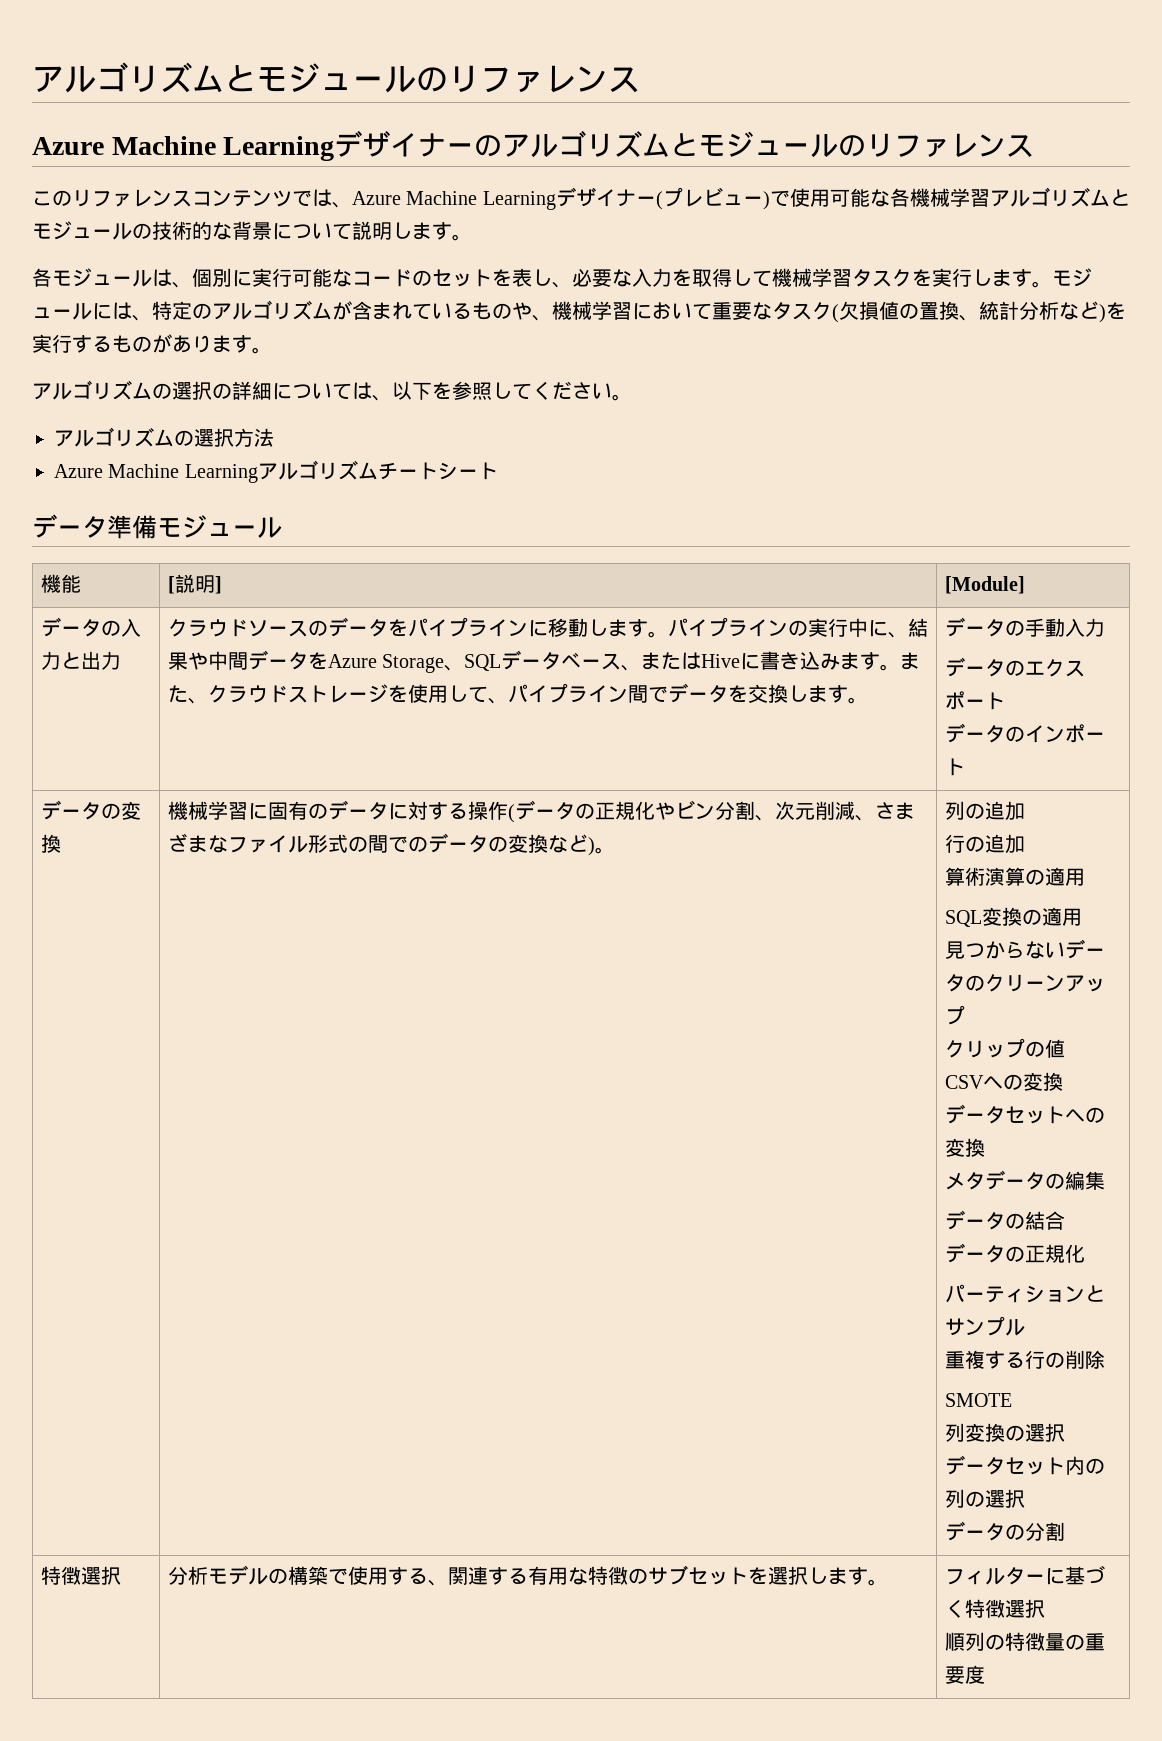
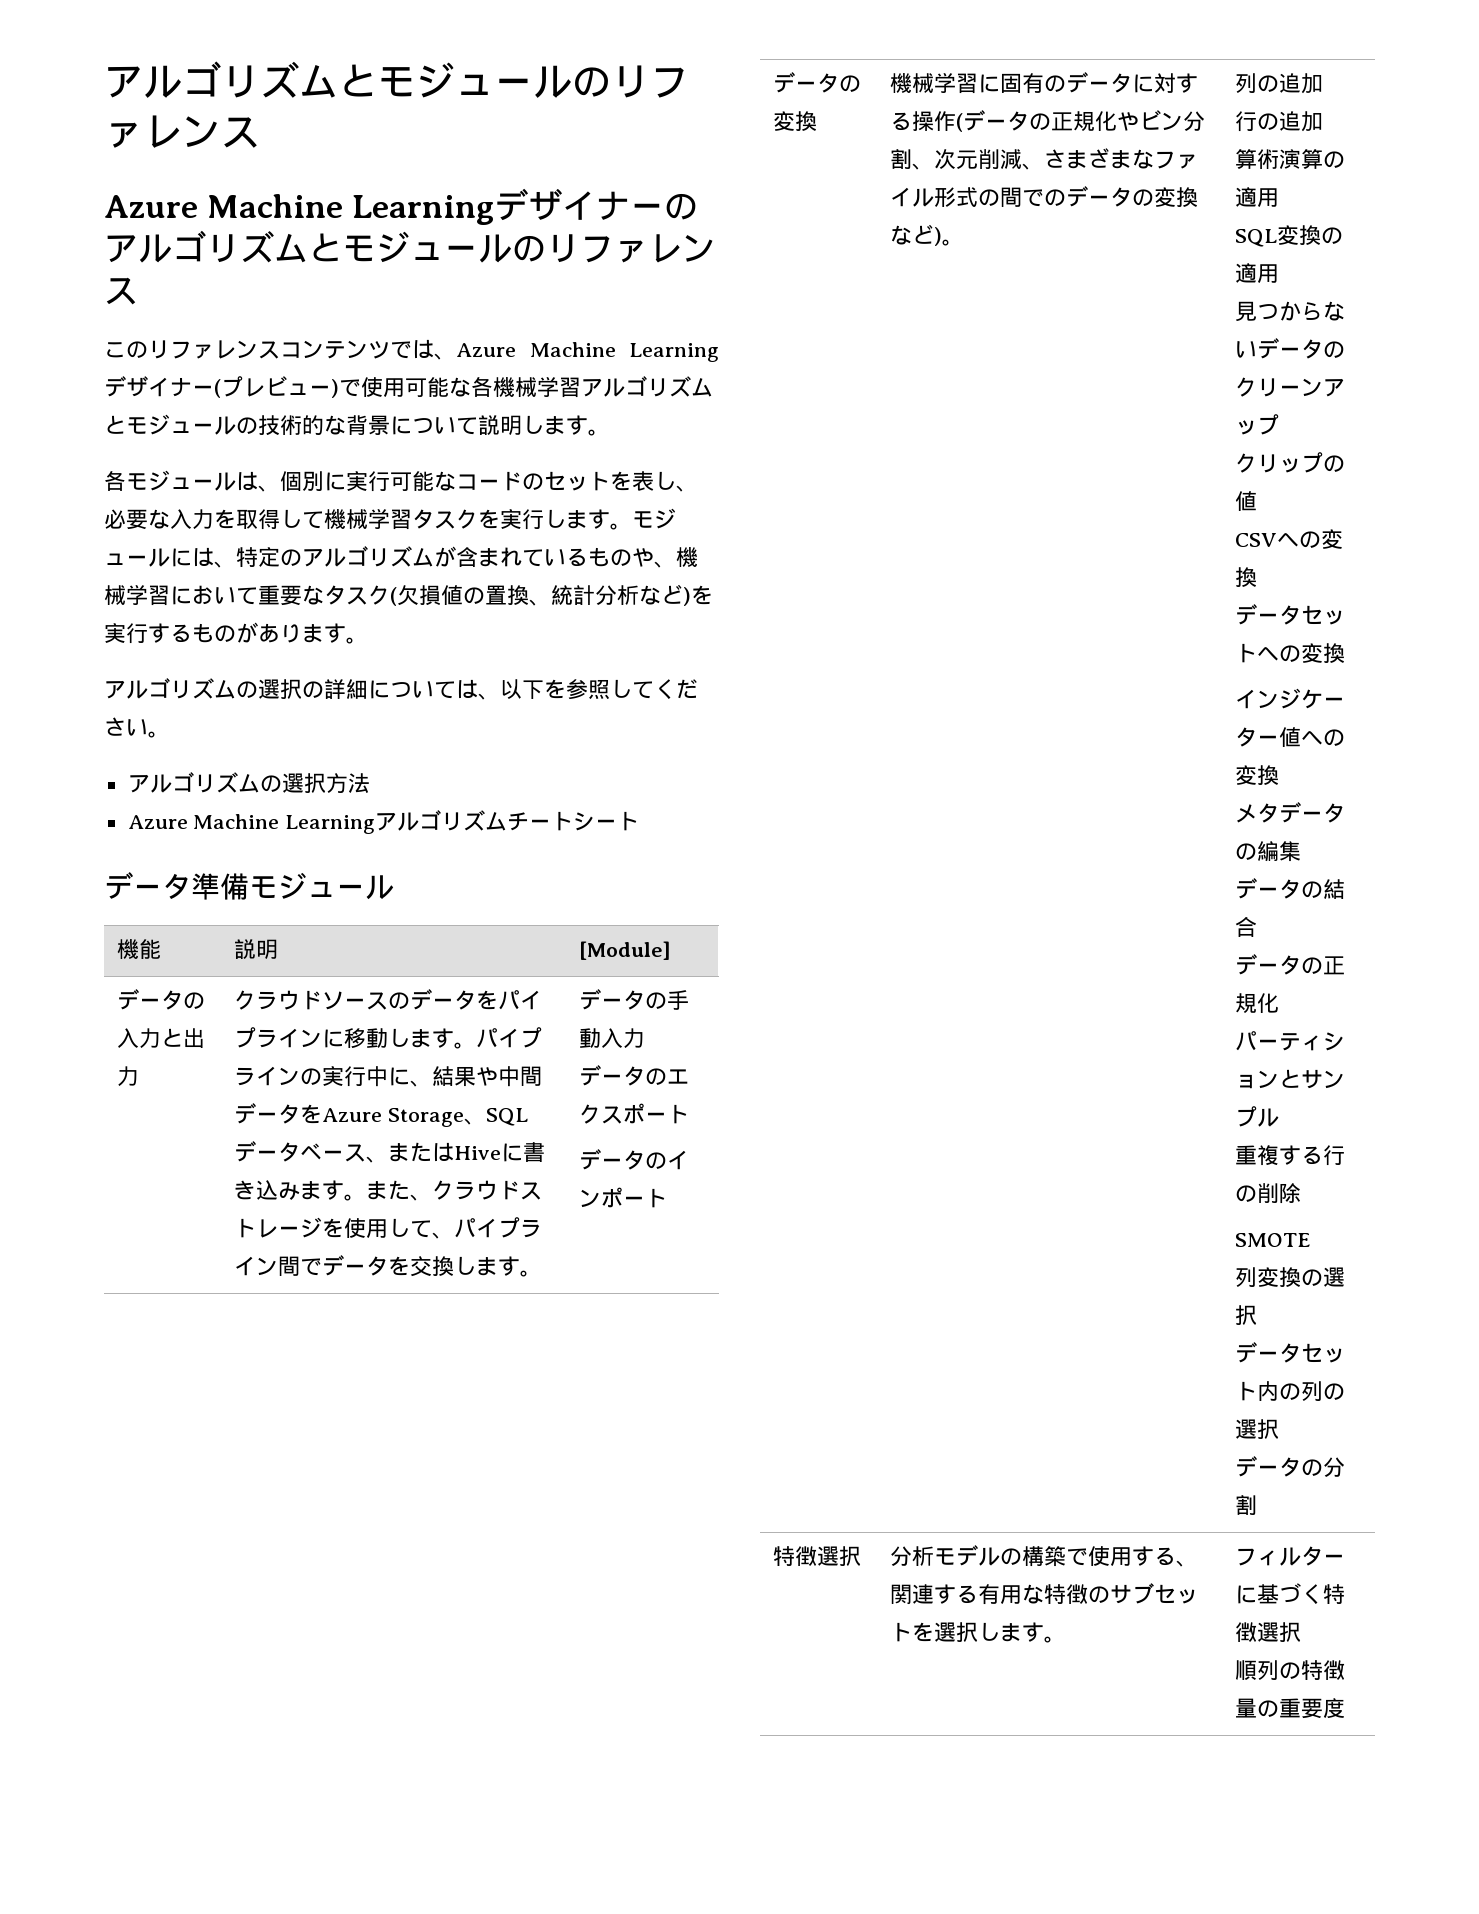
[167,574,222,594] [説明] -> [234,939,279,959] 説明
(985, 1147) none -> [1235,688,1346,709] [1235,727,1346,747] [1235,765,1280,785] // インジケーター値への変換

